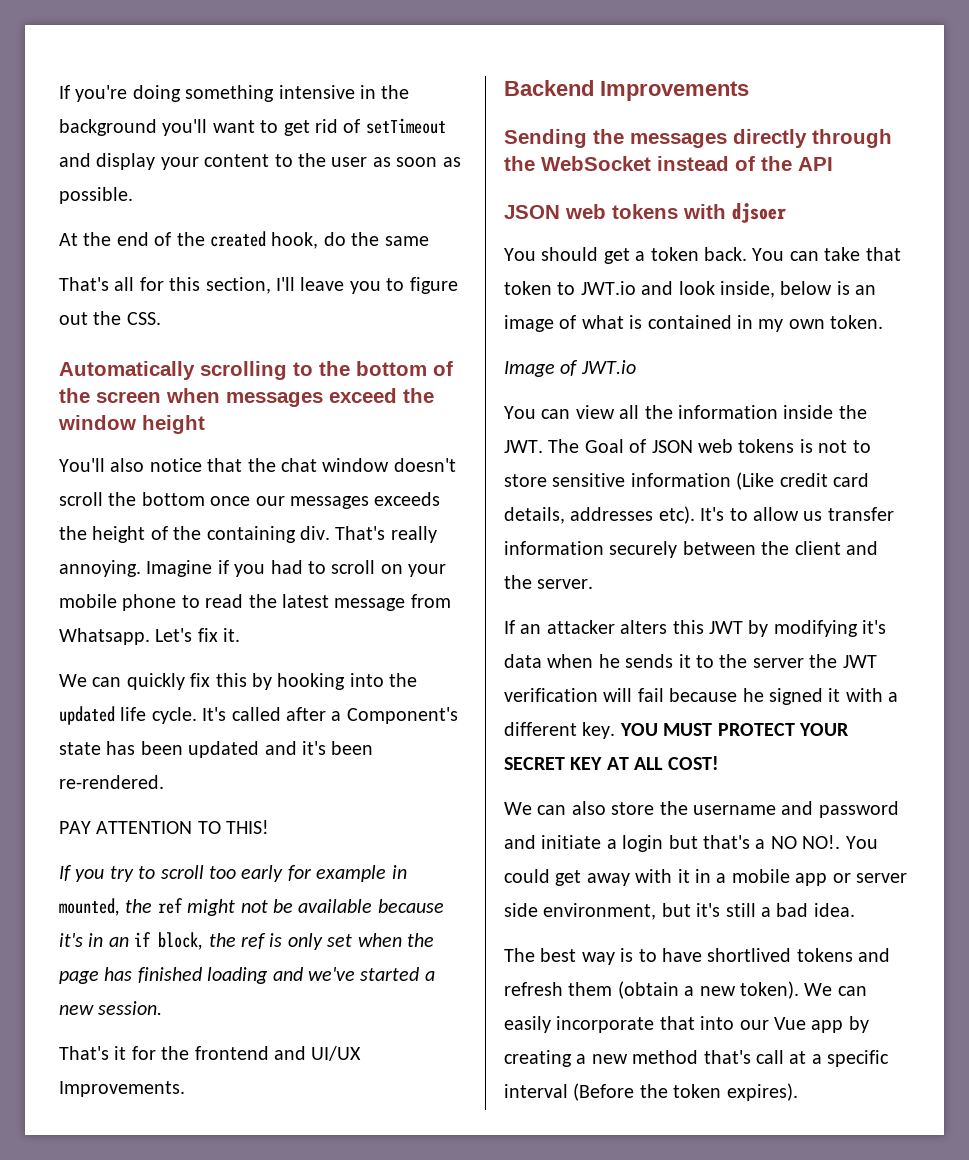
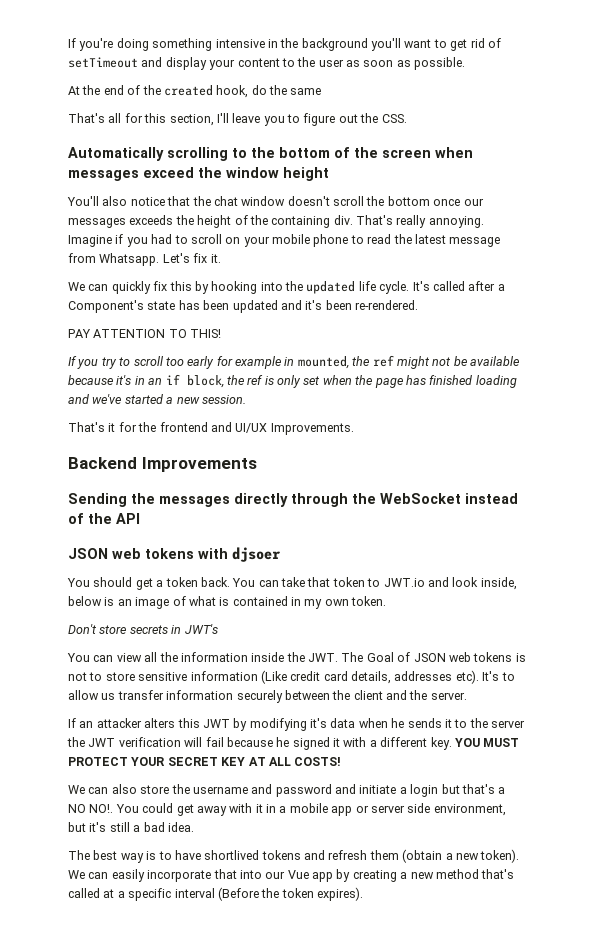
[504,360,636,377] Image of JWT.io -> [68,624,218,634] Don't store secrets in JWT's
[667,756,719,770] COST! -> [294,757,342,766] COSTS!
[756,1050,784,1064] call -> [68,888,100,898] called

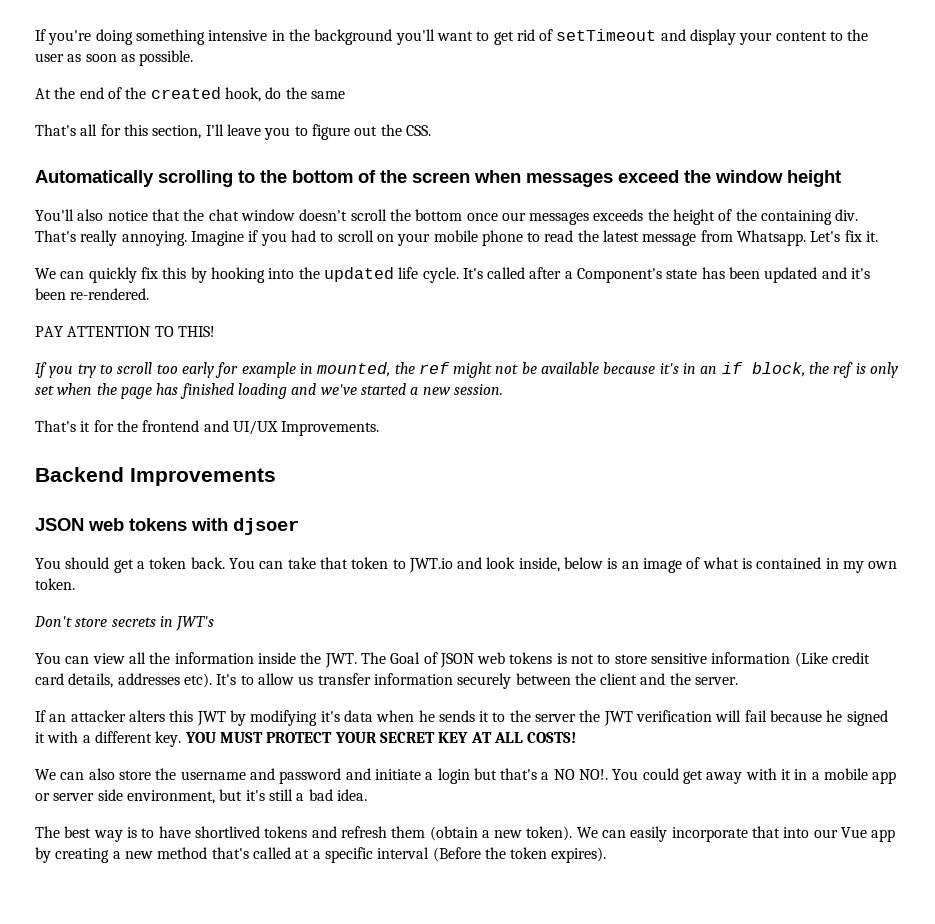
[68,493,518,507] [68,513,140,524] // Sending the messages directly through the WebSocket instead of the API -> (276, 477) none

